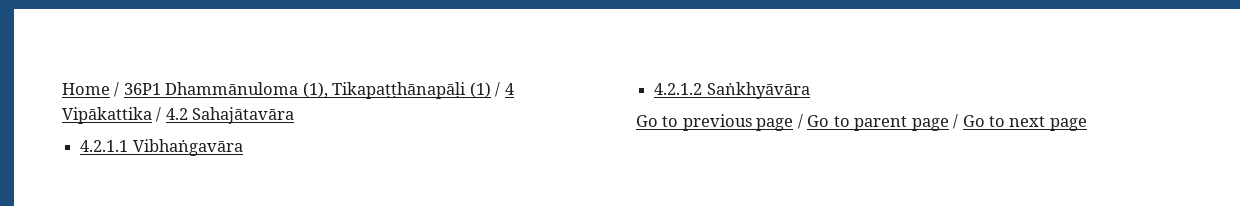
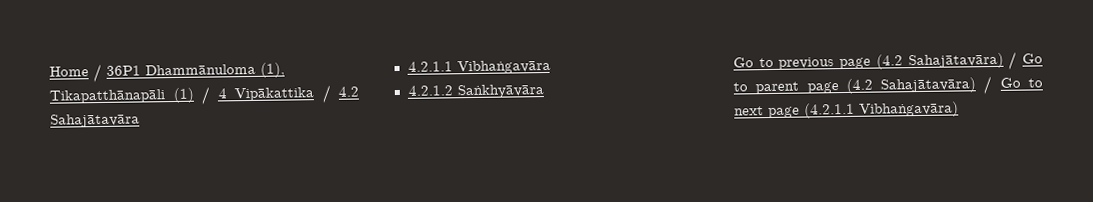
(794, 124) none -> [875,52,1004,70] (4.2 Sahajātavāra)
(949, 124) none -> [845,77,977,94] (4.2 Sahajātavāra)
(1087, 124) none -> [804,101,959,119] (4.2.1.1 Vibhaṅgavāra)

